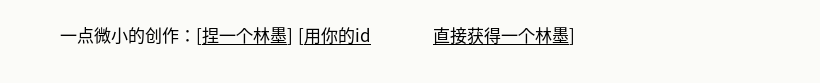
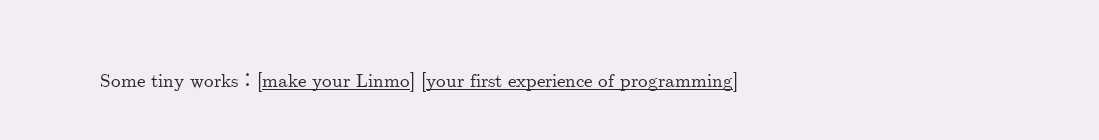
[60,27,575,45] 一点微小的创作：[捏一个林墨] [用你的id直接获得一个林墨] -> [100,72,738,92] Some tiny works：[make your Linmo] [your first experience of programming]

